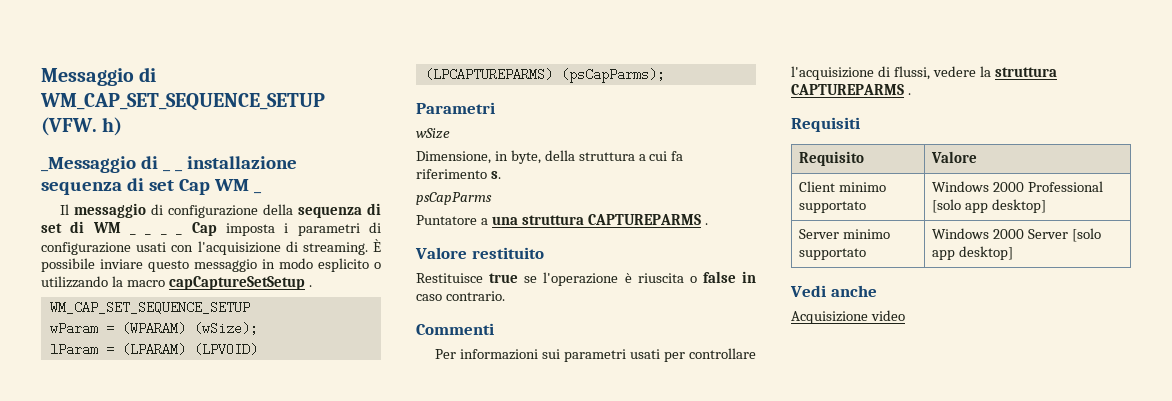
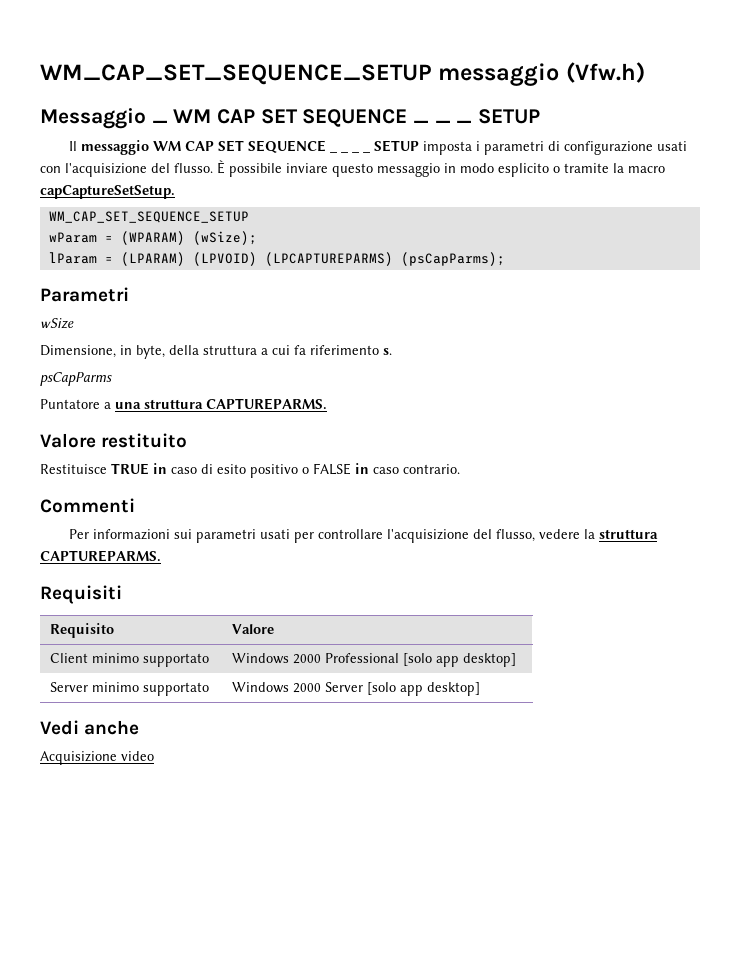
[41,67,157,86] [40,93,325,111] [41,117,123,136] [41,156,158,173] [162,169,183,172] [186,156,297,169] [41,178,249,195] [253,191,262,194] Messaggio di WM_CAP_SET_SEQUENCE_SETUP (VFW. h) // _Messaggio di _ _ installazione sequenza di set Cap WM _ -> [40,62,645,86] [40,108,541,129] WM_CAP_SET_SEQUENCE_SETUP messaggio (Vfw.h) // Messaggio _ WM CAP SET SEQUENCE _ _ _ SETUP
[150,203,381,218] [41,221,121,233] di configurazione della sequenza di set di WM -> [153,140,327,153] WM CAP SET SEQUENCE
[191,222,217,236] Cap -> [374,140,420,152] SETUP
[285,241,368,255] di streaming. -> [151,163,213,173] del flusso.
[41,276,108,288] utilizzando -> [564,163,609,173] tramite
[168,276,312,290] capCaptureSetSetup . -> [40,185,175,199] capCaptureSetSetup.
[587,214,708,225] CAPTUREPARMS . -> [206,398,327,410] CAPTUREPARMS.
[489,271,736,286] true se l'operazione è riuscita o false -> [111,463,351,478] TRUE in caso di esito positivo o FALSE
[877,66,930,80] di flussi, -> [473,529,536,542] del flusso,
[791,84,911,95] CAPTUREPARMS . -> [40,550,161,562] CAPTUREPARMS.

